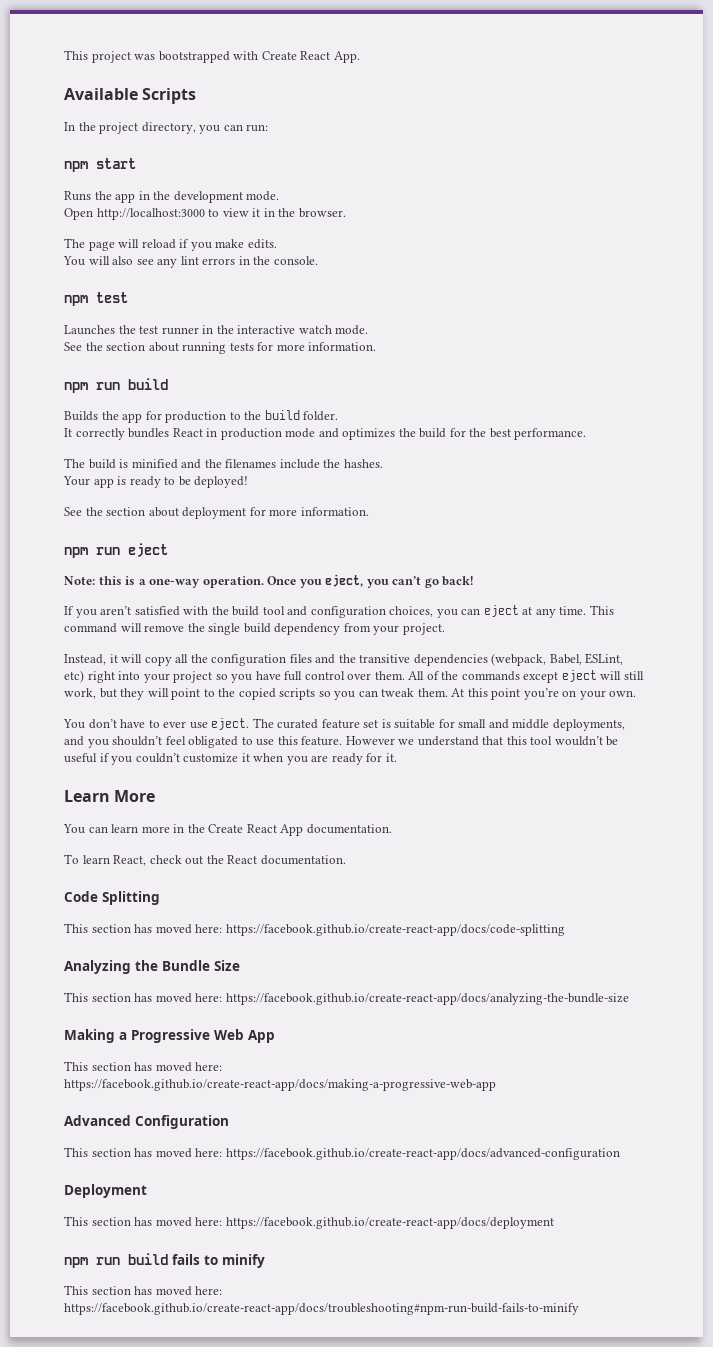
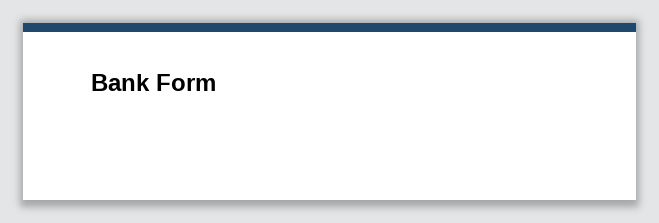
[64,50,360,63] [64,88,197,104] [64,122,269,134] [64,158,136,172] [64,191,280,203] [64,208,346,220] [64,238,277,251] [63,256,318,268] [64,292,128,306] [64,325,369,335] [64,342,377,354] [64,378,168,393] [64,410,339,423] [64,428,587,440] [64,458,383,469] [63,476,249,488] [64,507,369,519] [64,543,168,558] [64,574,474,588] [64,605,614,618] [64,623,445,635] [64,653,624,666] [64,670,644,683] [64,688,637,700] [63,718,625,731] [64,736,619,748] [64,753,397,765] [64,790,156,802] [63,824,392,836] [64,854,346,866] [64,891,160,905] [64,923,565,936] [64,960,240,974] [64,992,629,1005] [64,1029,275,1043] [64,1061,223,1072] [64,1079,496,1091] [64,1115,229,1129] [64,1147,620,1160] [64,1184,147,1198] [64,1216,554,1229] [64,1253,265,1268] [64,1285,223,1296] [64,1303,579,1315] This project was bootstrapped with Create React App. // Available Scripts // In the project directory, you can run: // npm start // Runs the app in the development mode. // Open http://localhost:3000 to view it in the browser. // The page will reload if you make edits. // You will also see any lint errors in the console. // npm test // Launches the test runner in the interactive watch mode. // See the section about running tests for more information. // npm run build // Builds the app for production to the build folder. // It correctly bundles React in production mode and optimizes the build for the best performance. // The build is minified and the filenames include the hashes. // Your app is ready to be deployed! // See the section about deployment for more information. // npm run eject // Note: this is a one-way operation. Once you eject, you can’t go back! // If you aren’t satisfied with the build tool and configuration choices, you can eject at any time. This command will remove the single build dependency from your project. // Instead, it will copy all the configuration files and the transitive dependencies (webpack, Babel, ESLint, etc) right into your project so you have full control over them. All of the commands except eject will still work, but they will point to the copied scripts so you can tweak them. At this point you’re on your own. // You don’t have to ever use eject. The curated feature set is suitable for small and middle deployments, and you shouldn’t feel obligated to use this feature. However we understand that this tool wouldn’t be useful if you couldn’t customize it when you are ready for it. // Learn More // You can learn more in the Create React App documentation. // To learn React, check out the React documentation. // Code Splitting // This section has moved here: https://facebook.github.io/create-react-app/docs/code-splitting // Analyzing the Bundle Size // This section has moved here: https://facebook.github.io/create-react-app/docs/analyzing-the-bundle-size // Making a Progressive Web App // This section has moved here: https://facebook.github.io/create-react-app/docs/making-a-progressive-web-app // Advanced Configuration // This section has moved here: https://facebook.github.io/create-react-app/docs/advanced-configuration // Deployment // This section has moved here: https://facebook.github.io/create-react-app/docs/deployment // npm run build fails to minify // This section has moved here: https://facebook.github.io/create-react-app/docs/troubleshooting#npm-run-build-fails-to-minify -> [91,74,216,91] Bank Form

